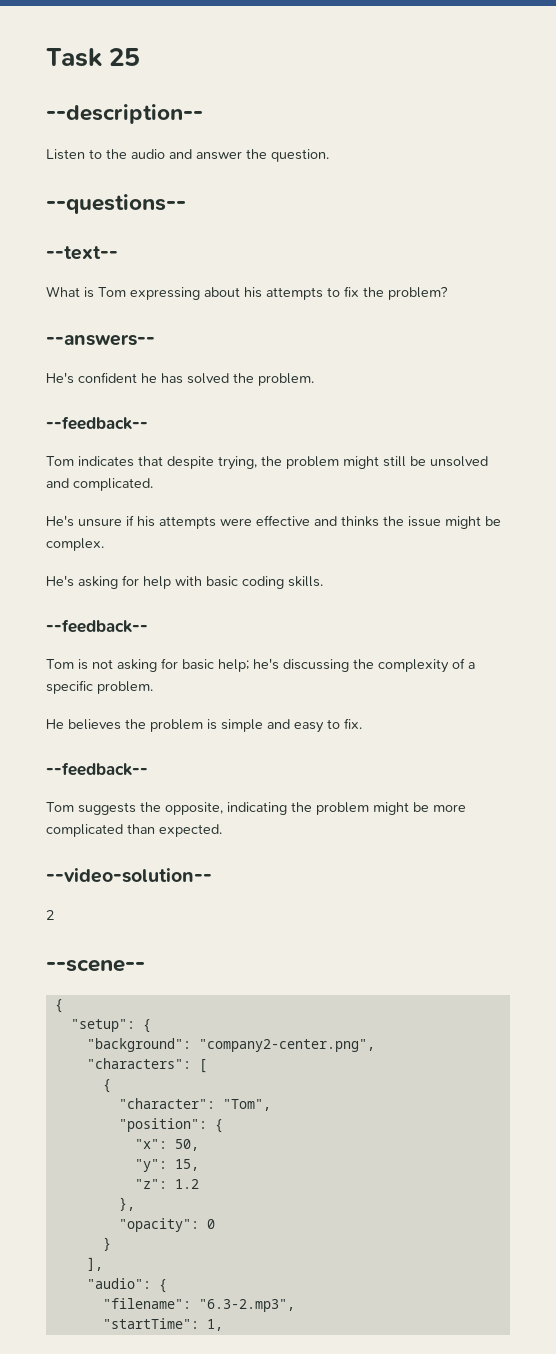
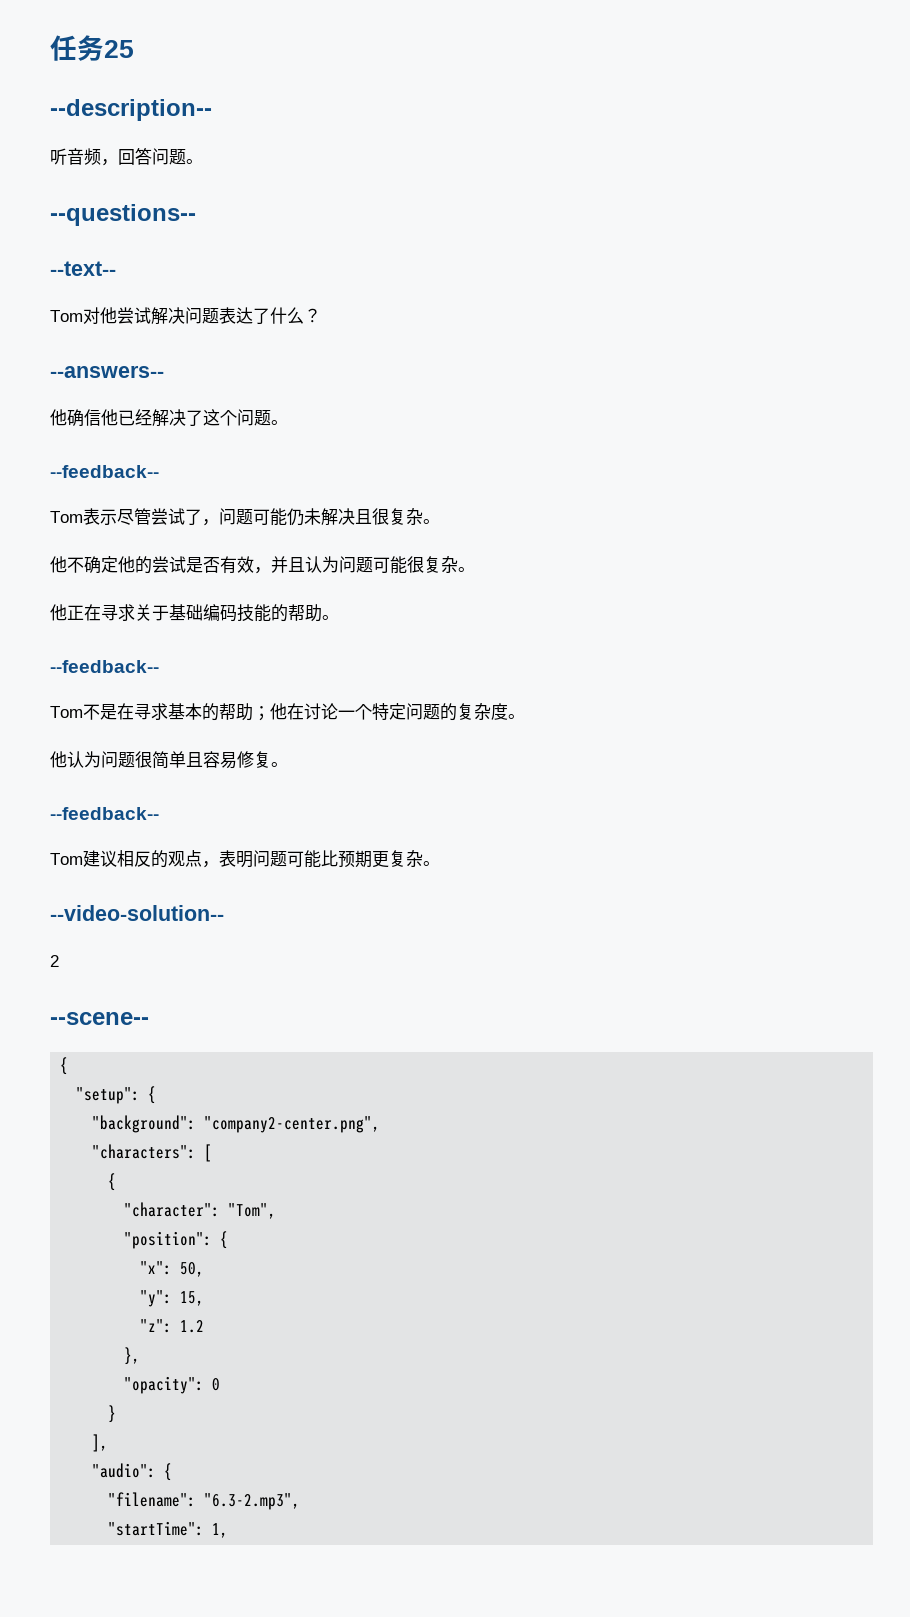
[46,48,102,67] Task -> [50,35,104,61] 任务
[46,149,329,162] [46,194,186,214] [46,246,118,260] [46,286,448,300] [46,334,155,346] [46,372,314,386] [46,416,148,430] [46,456,488,470] [46,478,153,491] [46,515,501,529] [46,538,104,551] [46,575,323,589] [46,619,148,633] [46,658,475,673] [46,680,153,694] [46,718,362,733] [46,762,148,776] [46,802,466,815] [46,824,222,837] Listen to the audio and answer the question. // --questions-- // --text-- // What is Tom expressing about his attempts to fix the problem? // --answers-- // He's confident he has solved the problem. // --feedback-- // Tom indicates that despite trying, the problem might still be unsolved and complicated. // He's unsure if his attempts were effective and thinks the issue might be complex. // He's asking for help with basic coding skills. // --feedback-- // Tom is not asking for basic help; he's discussing the complexity of a specific problem. // He believes the problem is simple and easy to fix. // --feedback-- // Tom suggests the opposite, indicating the problem might be more complicated than expected. -> [50,147,203,166] [50,204,196,226] [50,261,116,276] [50,307,321,325] [50,365,164,378] [50,409,288,427] [50,465,159,478] [50,508,440,526] [50,556,475,574] [50,604,339,622] [50,660,159,673] [50,703,525,721] [50,751,288,769] [50,807,159,820] [50,850,440,868] 听音频，回答问题。 // --questions-- // --text-- // Tom对他尝试解决问题表达了什么？ // --answers-- // 他确信他已经解决了这个问题。 // --feedback-- // Tom表示尽管尝试了，问题可能仍未解决且很复杂。 // 他不确定他的尝试是否有效，并且认为问题可能很复杂。 // 他正在寻求关于基础编码技能的帮助。 // --feedback-- // Tom不是在寻求基本的帮助；他在讨论一个特定问题的复杂度。 // 他认为问题很简单且容易修复。 // --feedback-- // Tom建议相反的观点，表明问题可能比预期更复杂。

